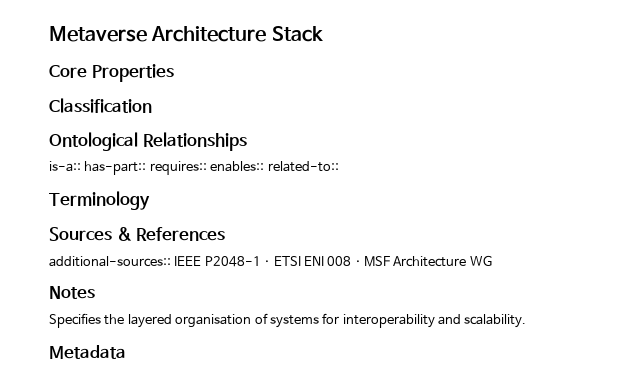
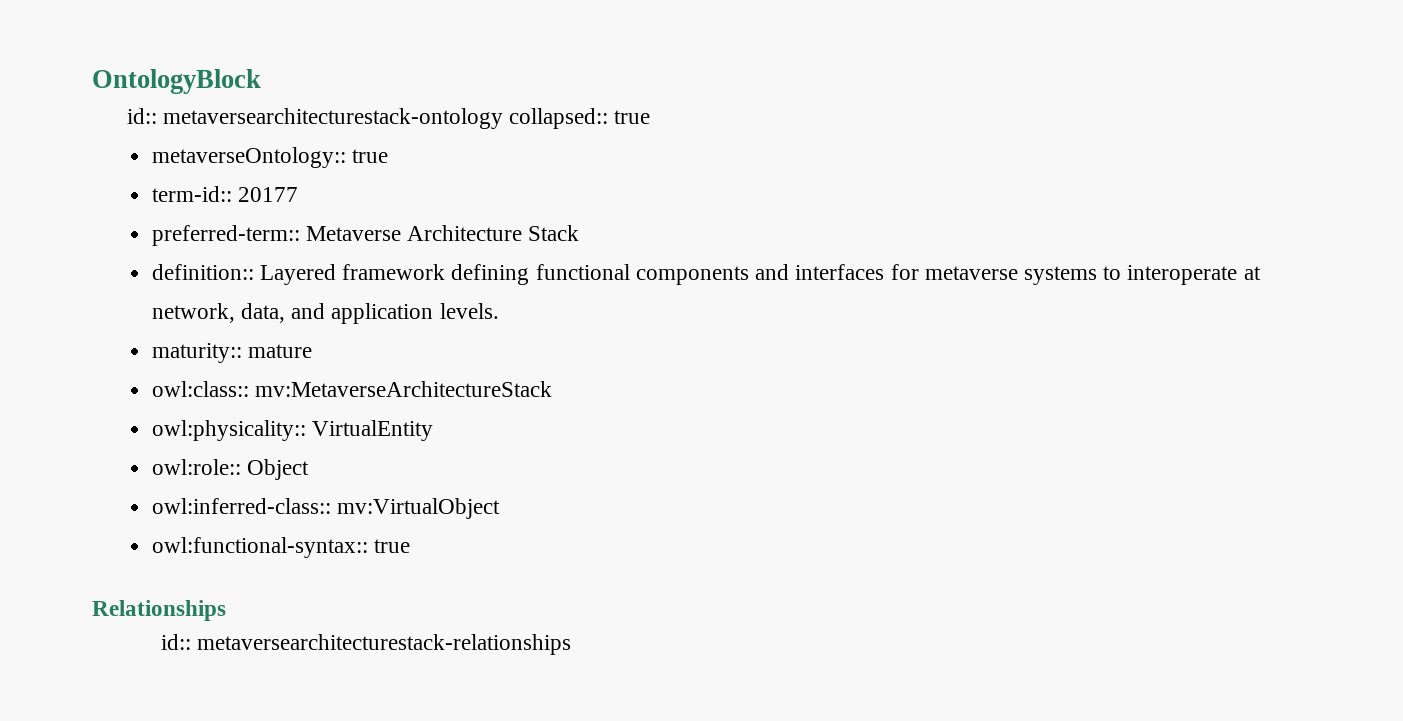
[49,26,323,42] [49,64,174,82] [49,98,152,113] [49,132,247,151] [49,161,339,175] [49,191,150,210] [49,227,226,241] [49,255,492,267] [49,286,95,299] [49,313,527,328] [49,345,126,359] Metaverse Architecture Stack // Core Properties // Classification // Ontological Relationships // is-a:: has-part:: requires:: enables:: related-to:: // Terminology // Sources & References // additional-sources:: IEEE P2048-1 · ETSI ENI 008 · MSF Architecture WG // Notes // Specifies the layered organisation of systems for interoperability and scalability. // Metadata -> [92,69,261,94] [126,108,651,129] [151,147,389,168] [151,186,299,202] [151,225,580,246] [151,264,1261,285] [151,303,499,324] [151,343,313,363] [151,381,553,397] [151,420,434,441] [151,459,310,480] [151,498,501,519] [151,537,411,558] [92,600,226,621] [161,634,572,655] OntologyBlock // id:: metaversearchitecturestack-ontology collapsed:: true // metaverseOntology:: true // term-id:: 20177 // preferred-term:: Metaverse Architecture Stack // definition:: Layered framework defining functional components and interfaces for metaverse systems to interoperate at network, data, and application levels. // maturity:: mature // owl:class:: mv:MetaverseArchitectureStack // owl:physicality:: VirtualEntity // owl:role:: Object // owl:inferred-class:: mv:VirtualObject // owl:functional-syntax:: true // Relationships // id:: metaversearchitecturestack-relationships

